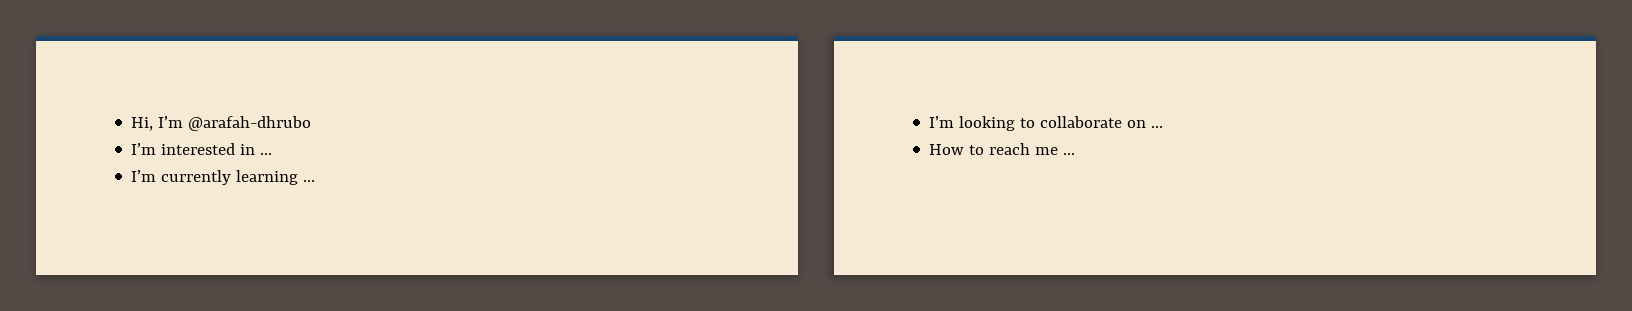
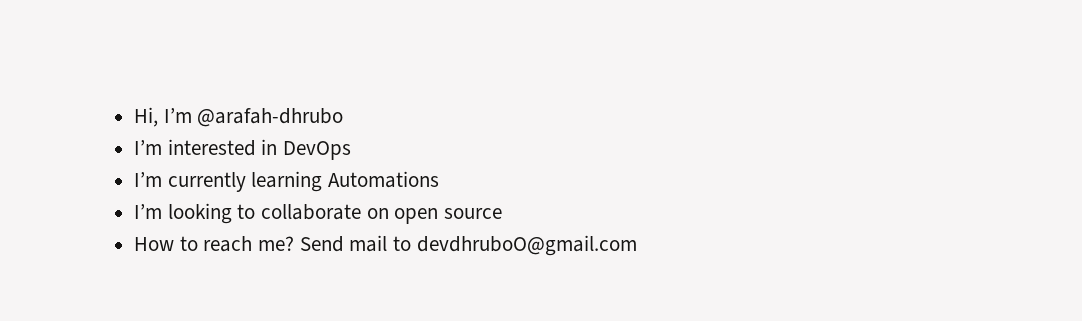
[260,153,273,155] ... -> [283,141,352,160] DevOps
[303,180,316,182] ... -> [328,171,440,188] Automations
[1151,126,1164,128] ... -> [394,208,503,224] open source
[1035,147,1076,155] me ... -> [258,235,637,256] me? Send mail to devdhruboO@gmail.com

